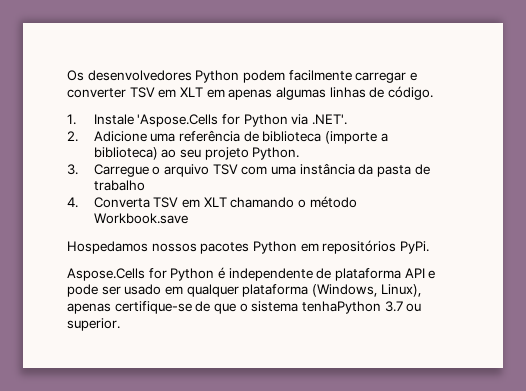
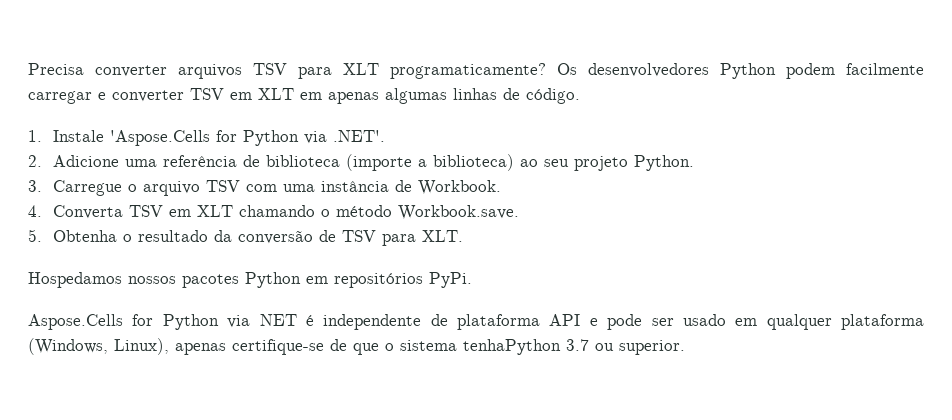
(67, 75) none -> [28,63,546,79] Precisa converter arquivos TSV para XLT programaticamente?
[358,164,430,177] [93,180,145,191] da pasta de trabalho -> [395,180,502,195] de Workbook.
[93,213,188,224] Workbook.save -> [398,205,520,220] [28,229,464,246] Workbook.save. // 5. Obtenha o resultado da conversão de TSV para XLT.
(215, 274) none -> [227,314,297,328] via NET

